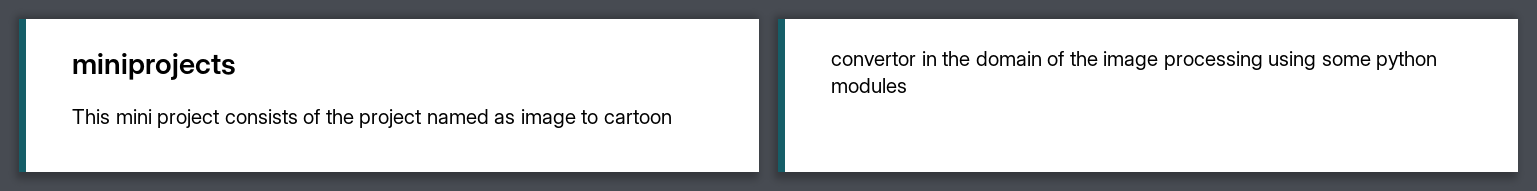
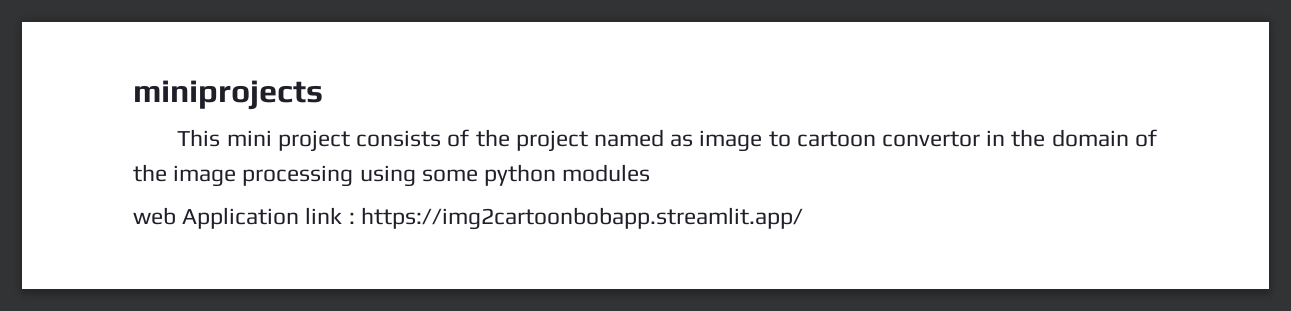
(907, 85) none -> [133,207,803,230] // web Application link : https://img2cartoonbobapp.streamlit.app/

